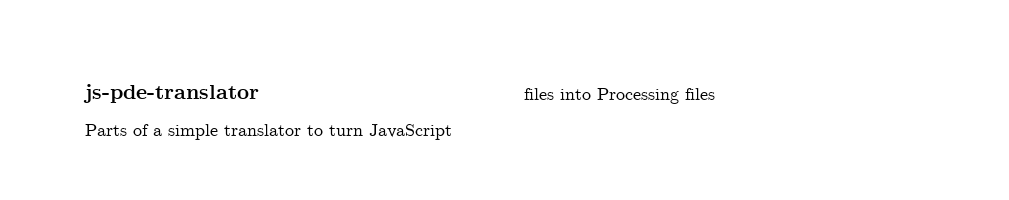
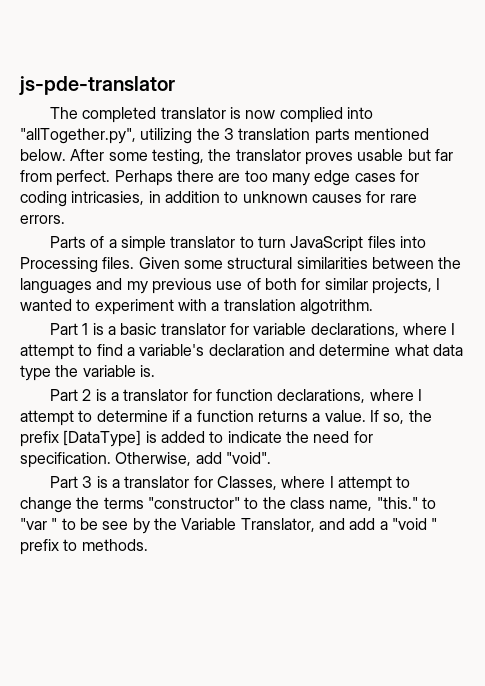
(259, 93) none -> [50,107,374,123] [20,128,429,144] [20,149,453,165] [20,170,419,186] [20,191,417,207] [20,215,65,224] // The completed translator is now complied into "allTogether.py", utilizing the 3 translation parts mentioned below. After some testing, the translator proves usable but far from perfect. Perhaps there are too many edge cases for coding intricasies, in addition to unknown causes for rare errors.
[685,88,715,100] files -> [102,257,462,269] [20,278,441,294] [20,299,373,315] [50,323,456,337] [20,344,463,360] [20,365,155,381] [50,389,422,403] [20,410,432,426] [20,430,373,447] [20,452,271,468] [50,476,411,492] [20,497,436,513] [20,518,438,534] [20,539,148,555] files. Given some structural similarities between the languages and my previous use of both for similar projects, I wanted to experiment with a translation algotrithm. // Part 1 is a basic translator for variable declarations, where I attempt to find a variable's declaration and determine what data type the variable is. // Part 2 is a translator for function declarations, where I attempt to determine if a function returns a value. If so, the prefix [DataType] is added to indicate the need for specification. Otherwise, add "void". // Part 3 is a translator for Classes, where I attempt to change the terms "constructor" to the class name, "this." to "var " to be see by the Variable Translator, and add a "void " prefix to methods.

